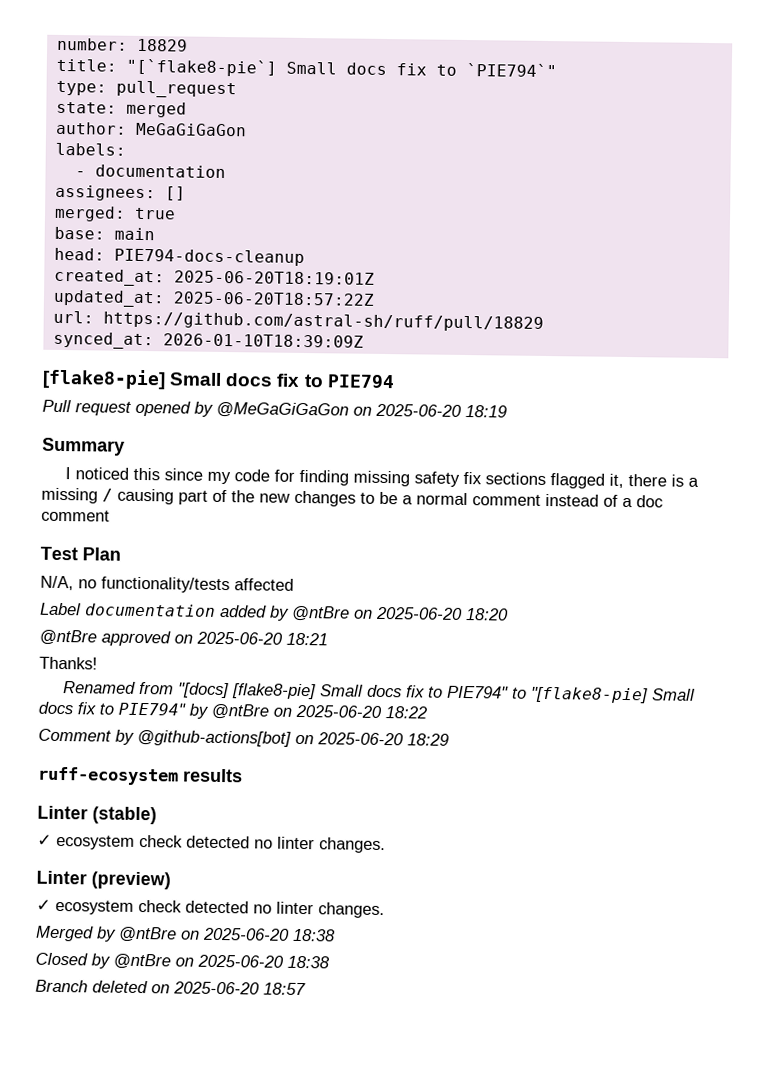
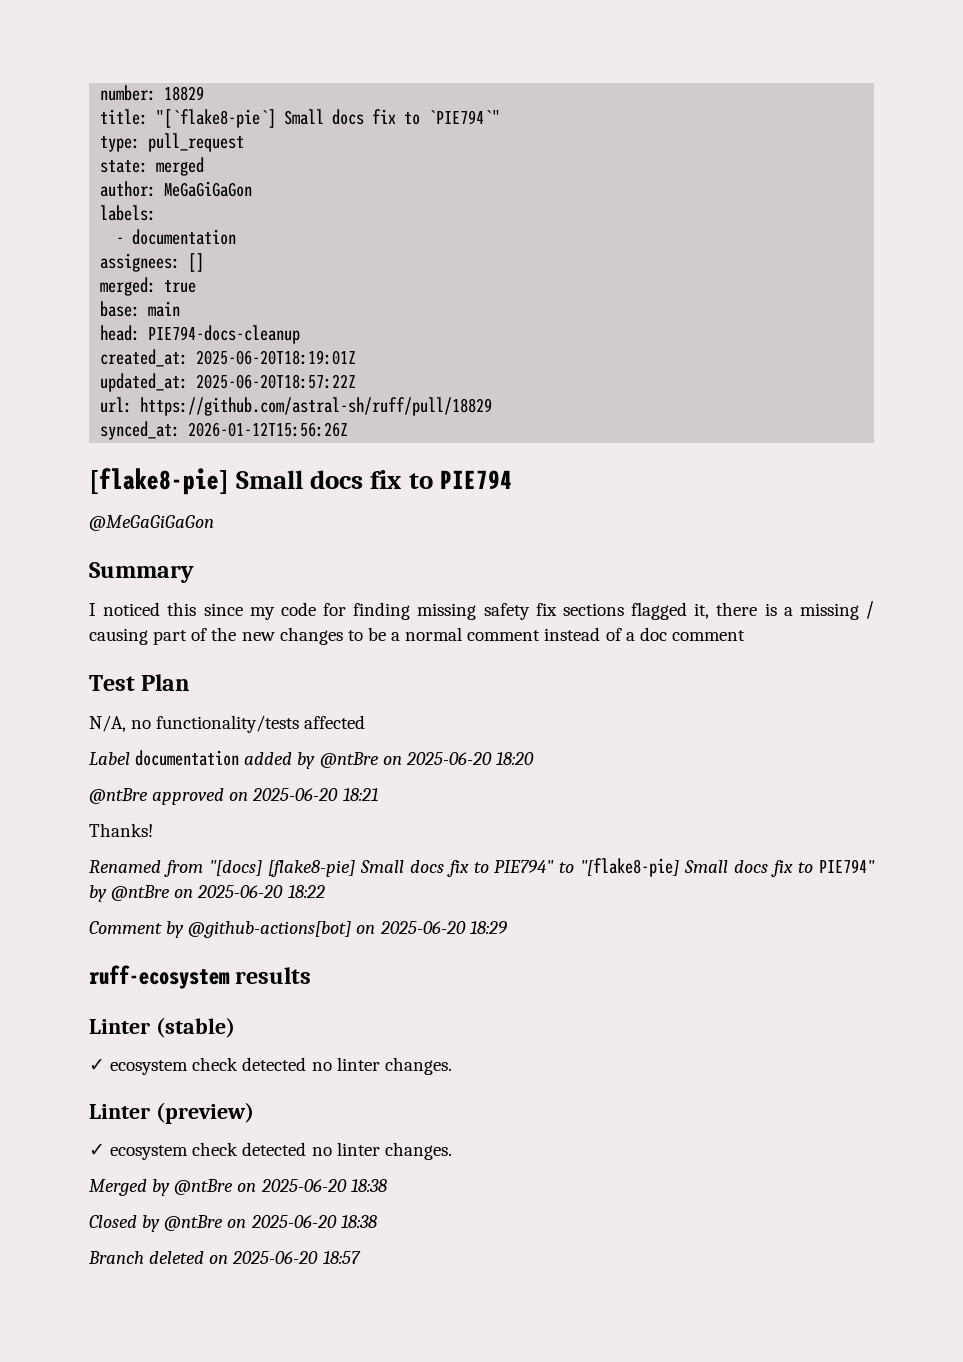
[162,333,364,348] 2026-01-10T18:39:09Z -> [188,422,349,437] 2026-01-12T15:56:26Z
[42,399,507,419] Pull request opened by @MeGaGiGaGon on 2025-06-20 18:19 -> [89,515,214,531] @MeGaGiGaGon

